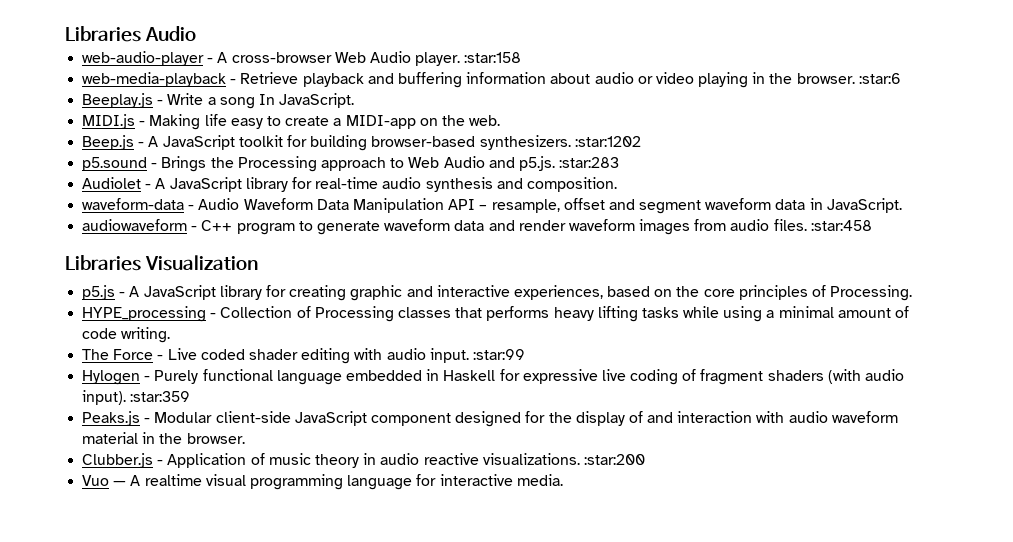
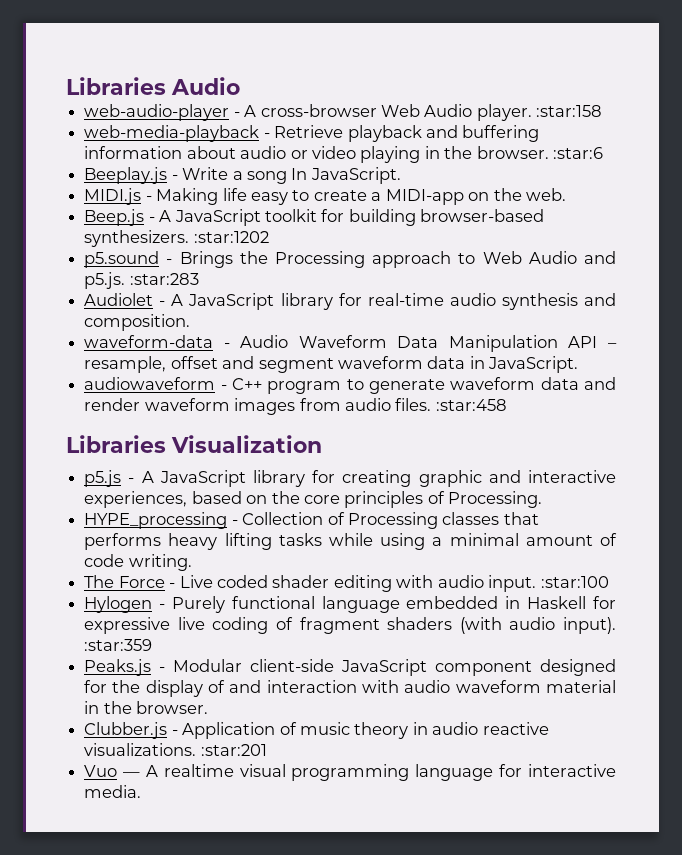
[472,349,525,360] :star:99 -> [540,576,609,588] :star:100
[583,454,645,465] :star:200 -> [200,744,267,756] :star:201

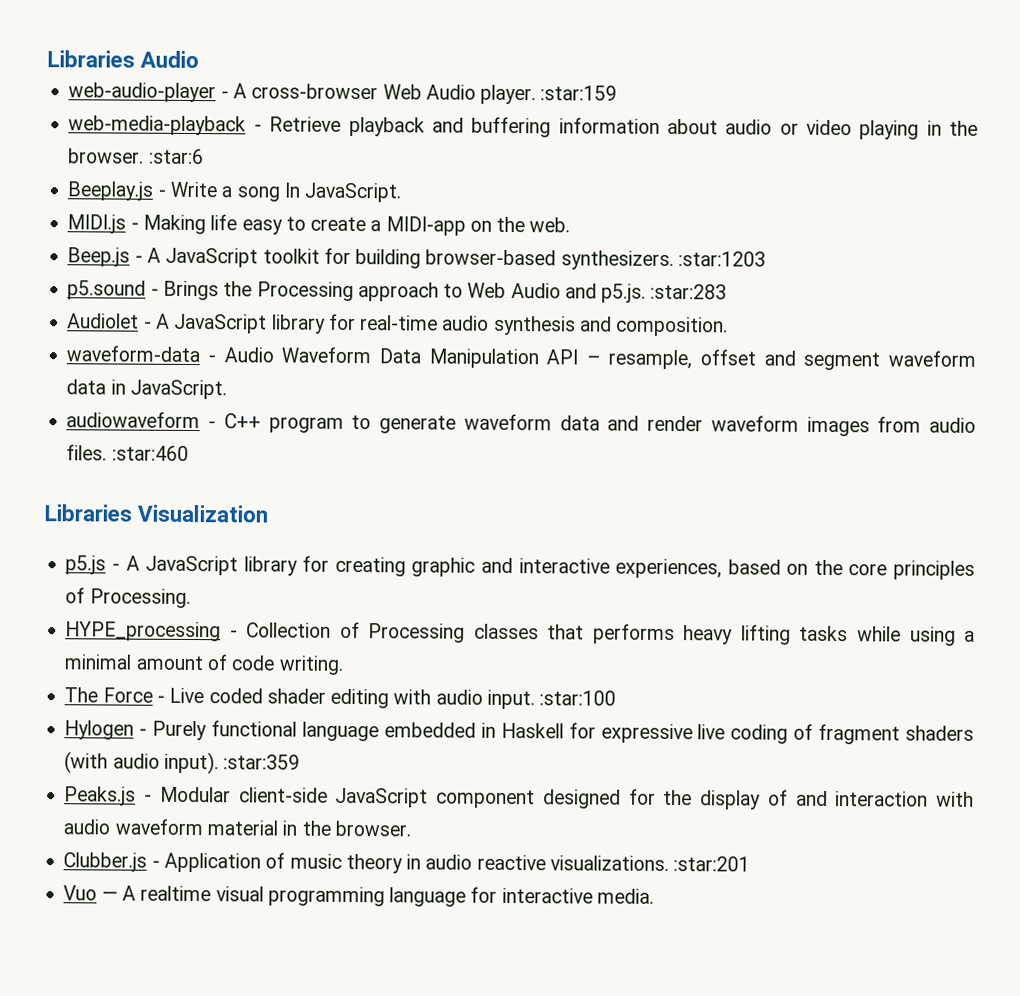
[536,105,603,117] :star:158 -> [540,85,618,101] :star:159
[193,231,269,243] :star:1202 -> [677,251,766,267] :star:1203
[435,399,507,411] :star:458 -> [111,445,189,461] :star:460

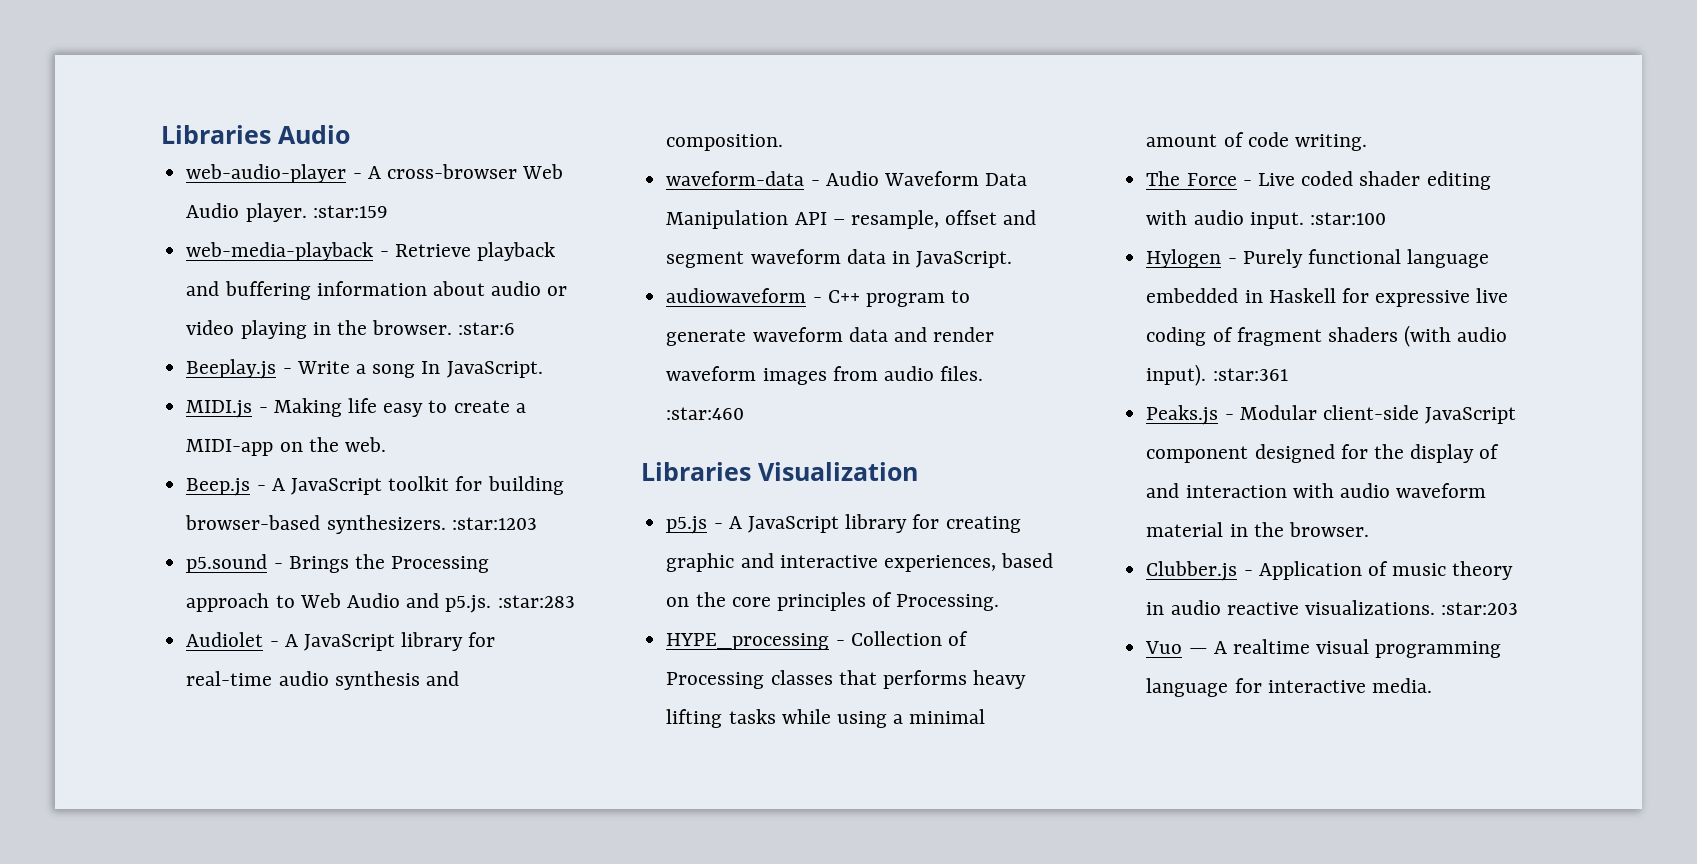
[223,754,301,770] :star:359 -> [1212,368,1288,381] :star:361
[673,856,751,872] :star:201 -> [1441,602,1519,615] :star:203

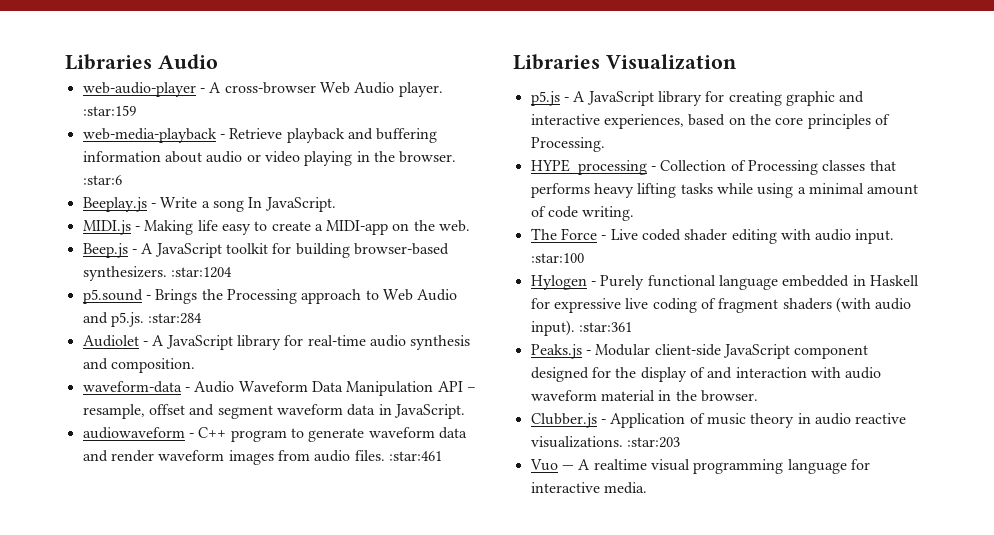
[451,517,537,530] :star:1203 -> [170,267,232,278] :star:1204
[497,595,575,608] :star:283 -> [148,313,203,324] :star:284
[666,407,745,420] :star:460 -> [388,451,442,461] :star:461

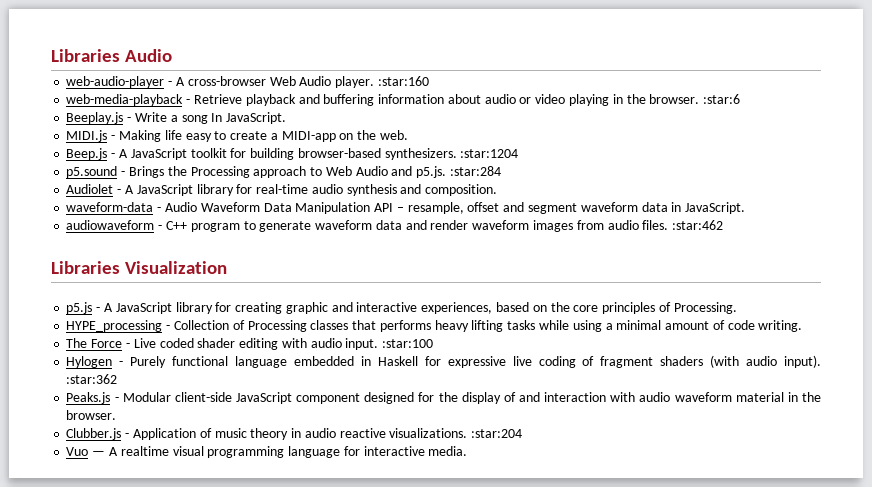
[82,105,136,116] :star:159 -> [377,76,429,86] :star:160
[388,451,442,461] :star:461 -> [672,220,724,230] :star:462
[578,322,632,332] :star:361 -> [66,374,118,384] :star:362
[626,437,680,448] :star:203 -> [471,429,523,438] :star:204

